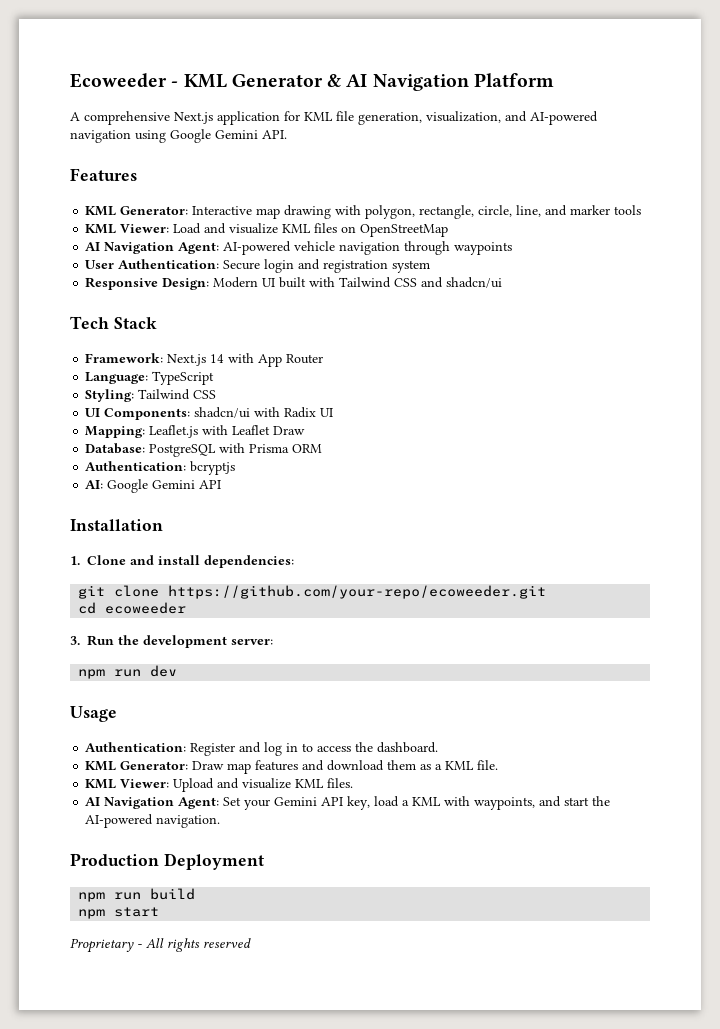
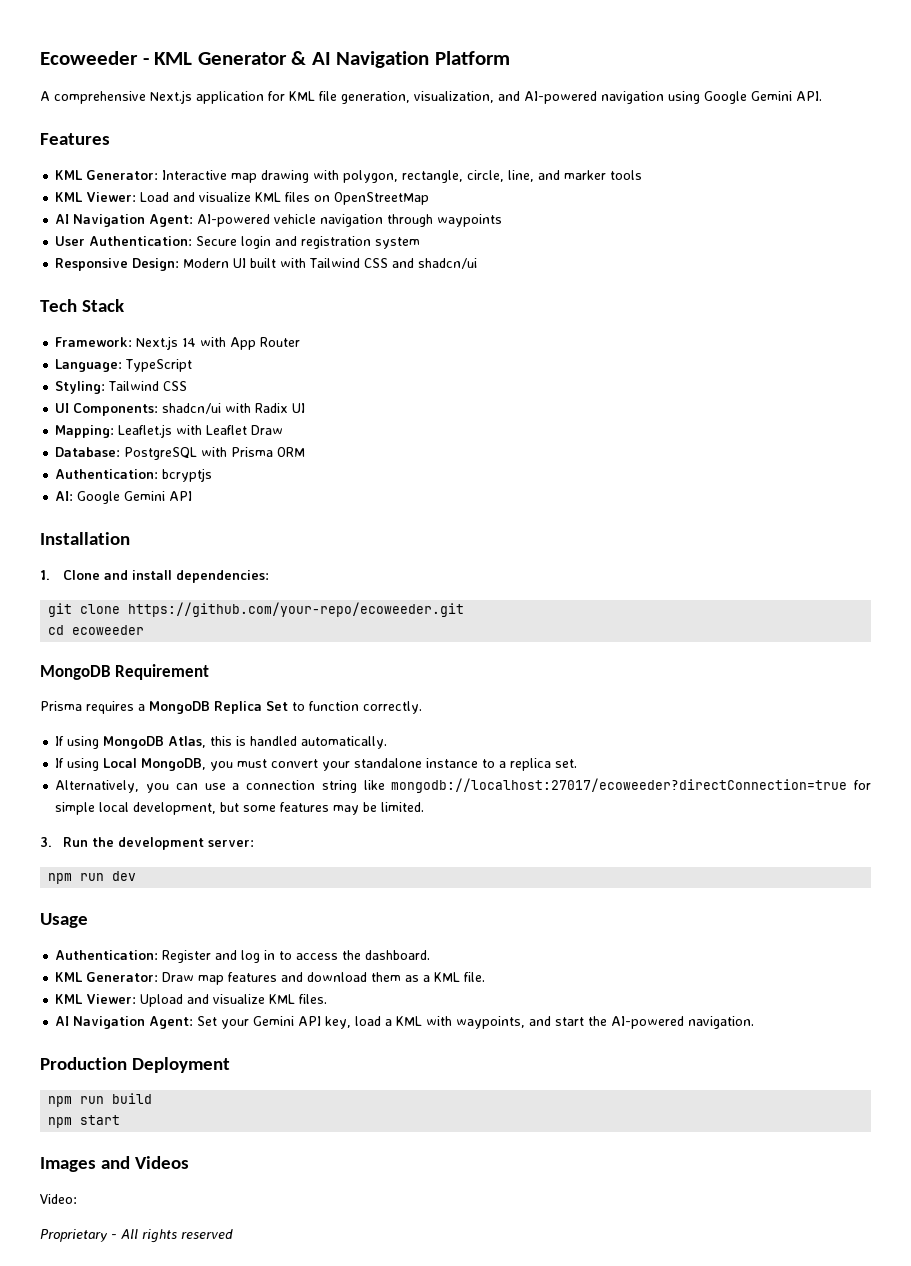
(187, 608) none -> [40,664,210,680] [40,701,422,714] [55,736,388,749] [55,758,578,771] [55,778,872,793] [55,802,425,815] // MongoDB Requirement // Prisma requires a MongoDB Replica Set to function correctly. // If using MongoDB Atlas, this is handled automatically. // If using Local MongoDB, you must convert your standalone instance to a replica set. // Alternatively, you can use a connection string like mongodb://localhost:27017/ecoweeder?directConnection=true for simple local development, but some features may be limited.
(160, 912) none -> [40,1156,189,1172] [40,1194,77,1204] // Images and Videos // Video:

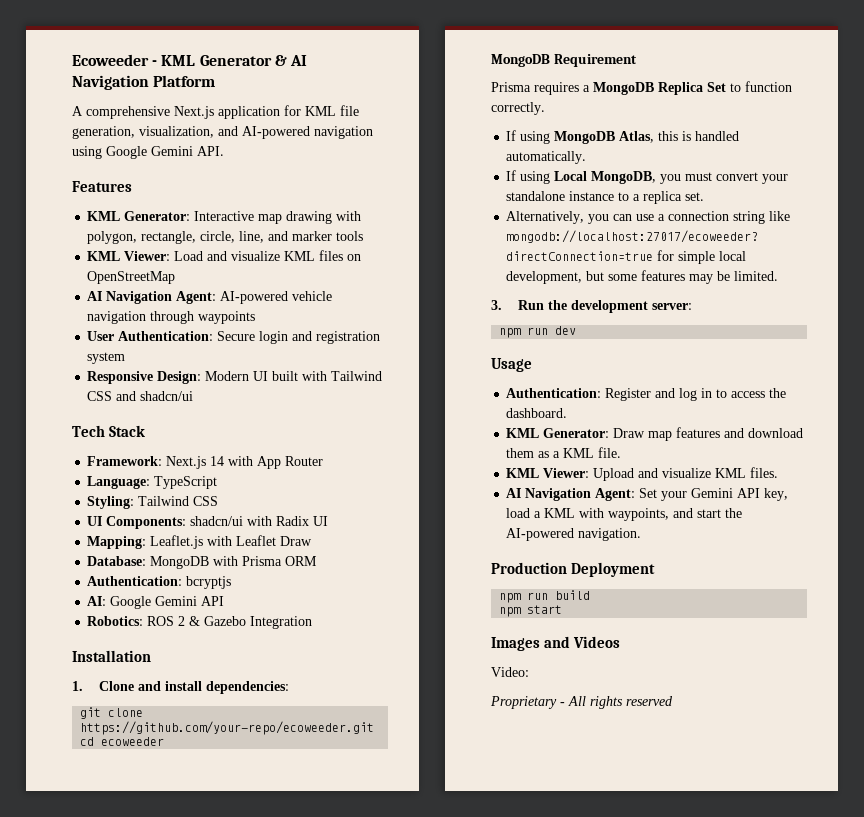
[124,447,198,460] PostgreSQL -> [150,556,210,569] MongoDB
(193, 496) none -> [87,616,313,629] // Robotics: ROS 2 & Gazebo Integration

